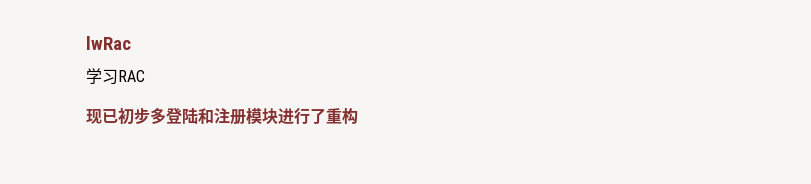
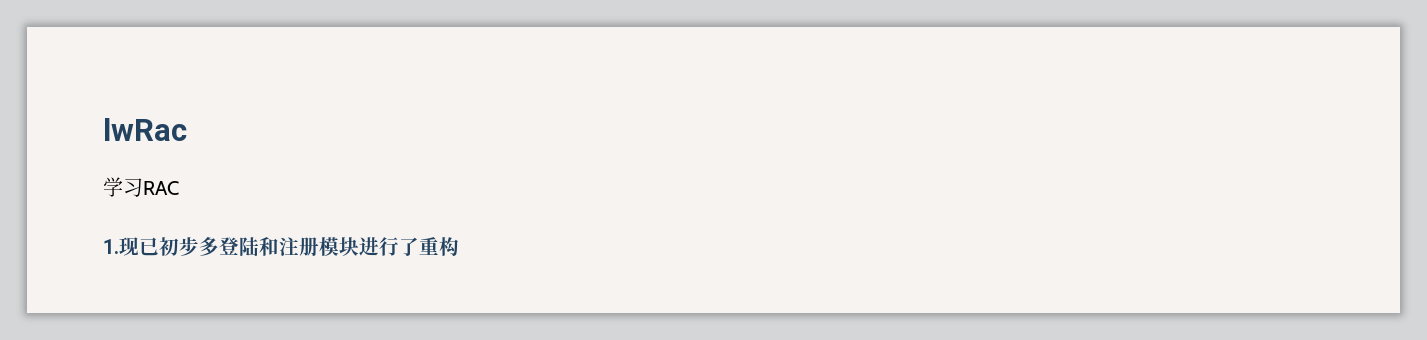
(145, 76) none -> [103,239,119,254] 1.

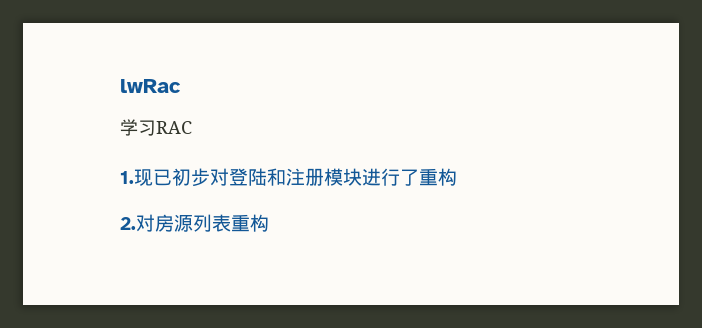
[199,237,219,256] 多 -> [210,168,229,186] 对
(459, 246) none -> [120,214,269,232] // 2.对房源列表重构

